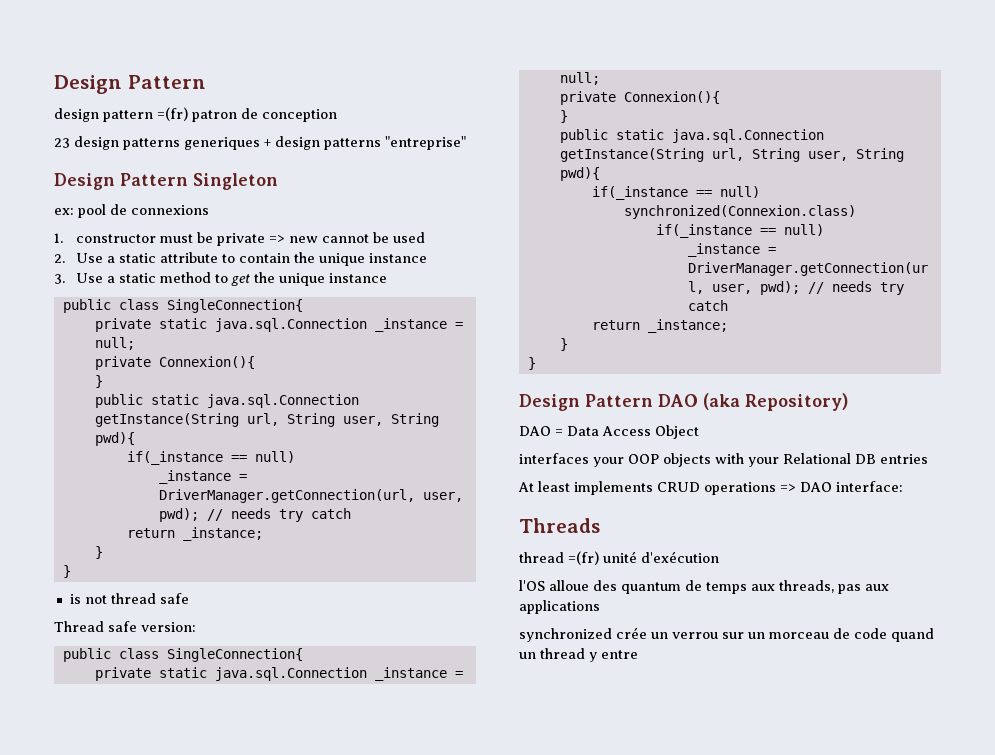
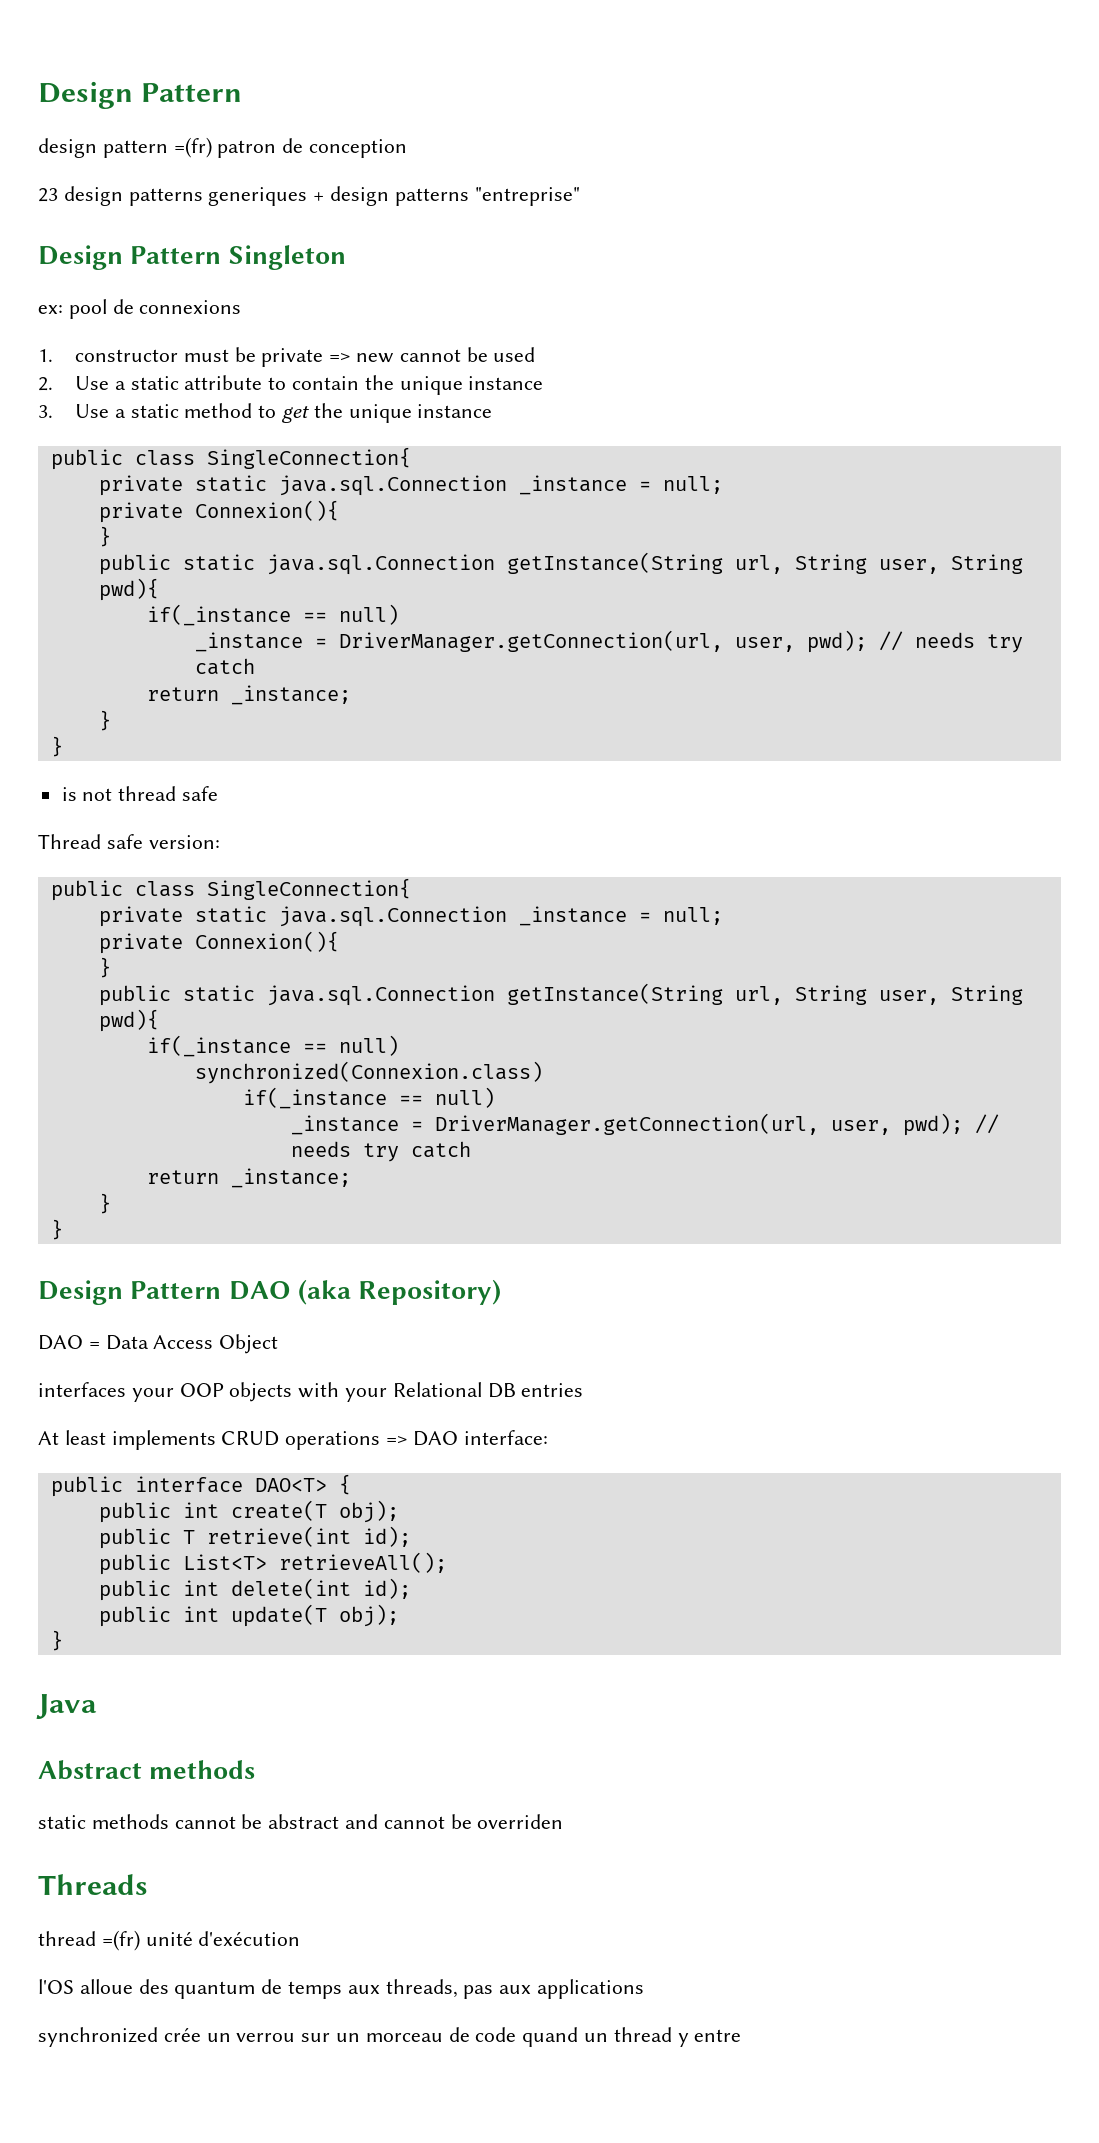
(903, 486) none -> [50,1474,351,1497] [98,1500,399,1523] [98,1526,411,1549] [98,1552,447,1575] [98,1578,411,1601] [98,1604,399,1627] [50,1630,63,1651] [36,1694,97,1719] [38,1760,256,1780] [38,1814,564,1829] // public interface DAO<T> { // public int create(T obj); // public T retrieve(int id); // public List<T> retrieveAll(); // public int delete(int id); // public int update(T obj); // } // Java // Abstract methods // static methods cannot be abstract and cannot be overriden

